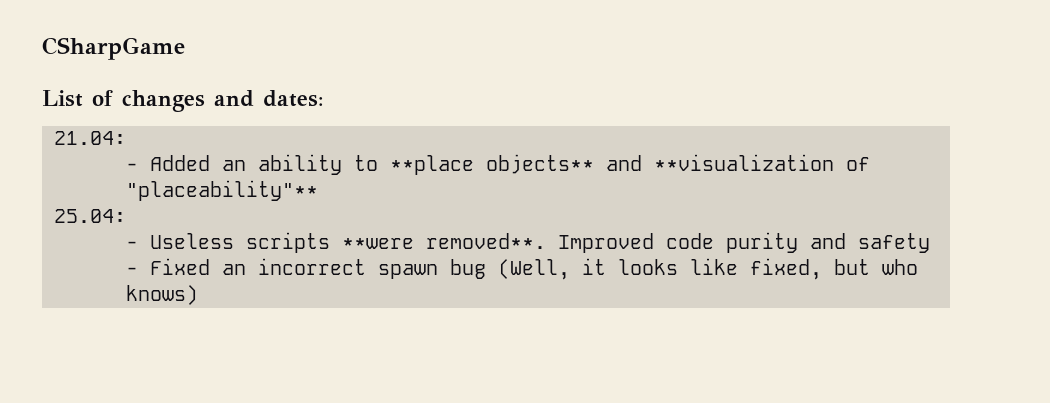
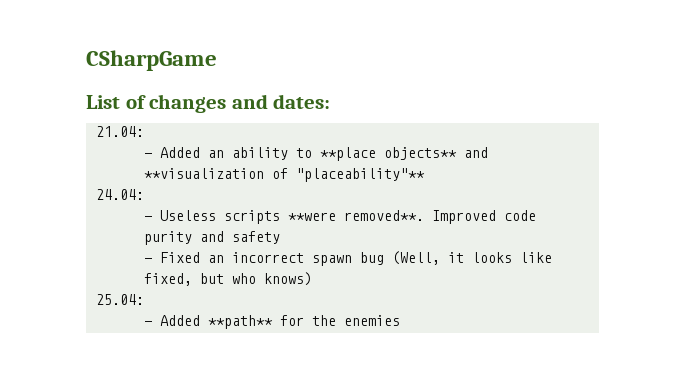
[54,209,127,223] 25.04: -> [95,189,144,200] 24.04:
(199, 295) none -> [95,294,144,305] [143,315,400,329] // 25.04: // - Added **path** for the enemies

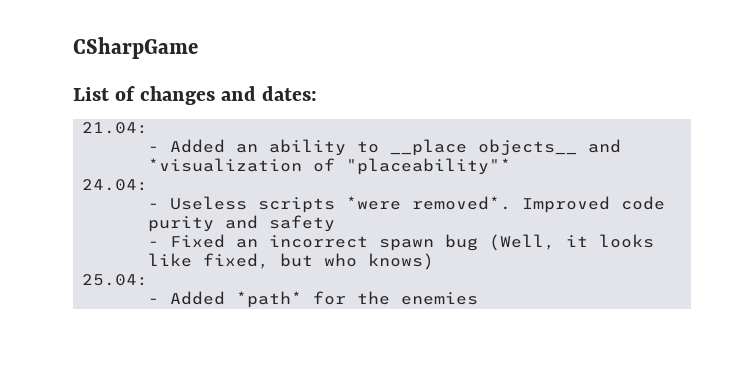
[319,147,488,161] [143,168,425,182] **place objects** and **visualization of "placeability"** -> [390,139,621,156] [148,158,511,175] __place objects__ and *visualization of "placeability"*
[287,210,424,221] **were removed**. -> [346,196,511,210] *were removed*.
[207,315,273,329] **path** -> [236,291,302,308] *path*

